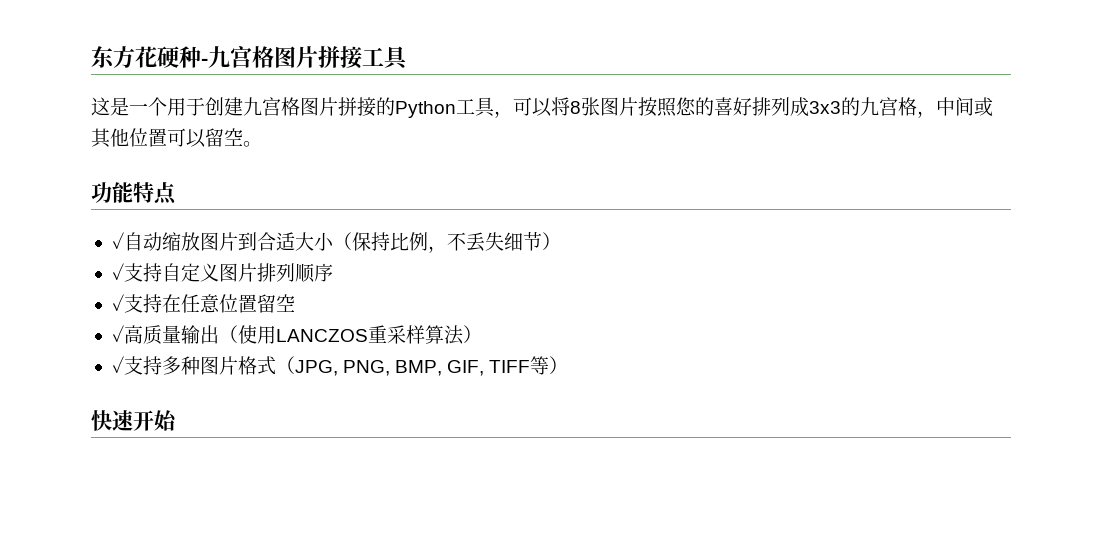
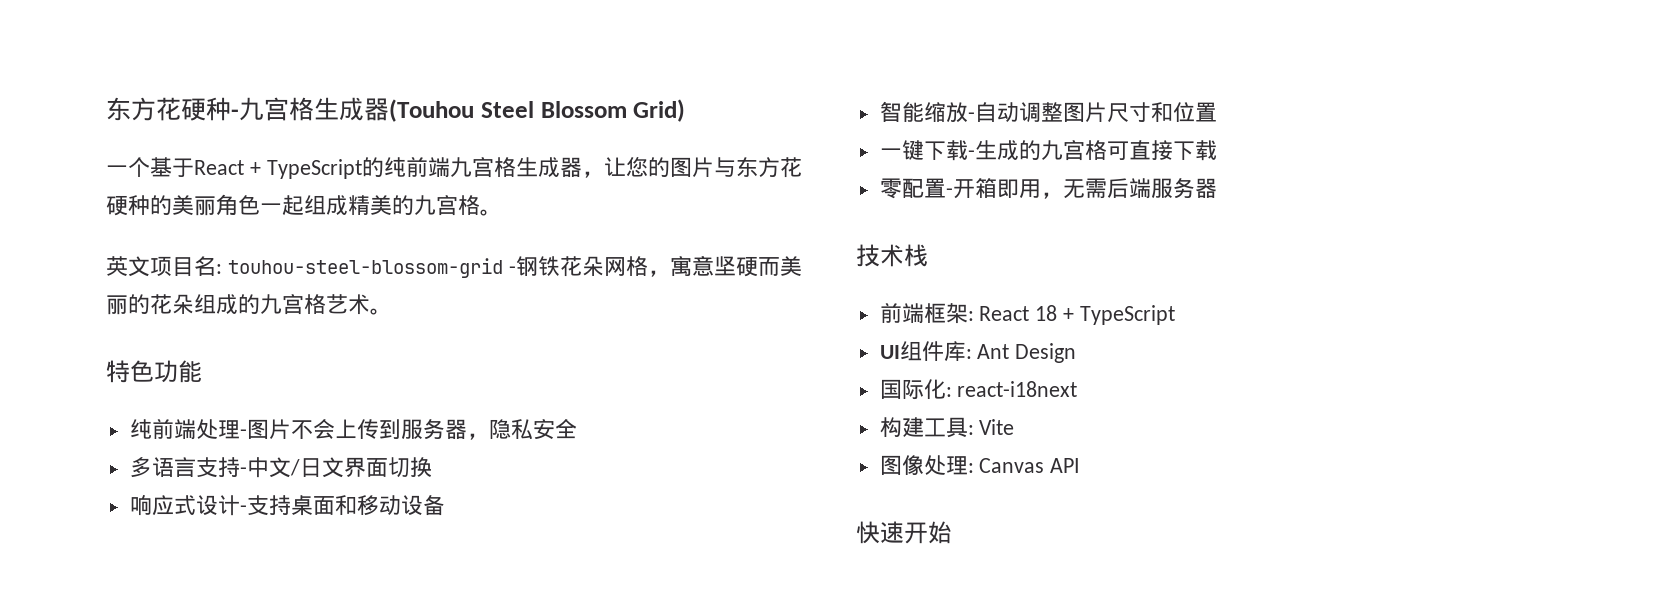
[274,46,409,70] [91,97,993,118] [91,128,262,148] [91,182,177,205] [111,231,561,253] [111,263,333,283] [111,294,295,313] [111,325,482,345] [111,356,569,376] 图片拼接工具 // 这是一个用于创建九宫格图片拼接的Python工具，可以将8张图片按照您的喜好排列成3x3的九宫格，中间或其他位置可以留空。 // 功能特点 // ✓自动缩放图片到合适大小（保持比例，不丢失细节） // ✓支持自定义图片排列顺序 // ✓支持在任意位置留空 // ✓高质量输出（使用LANCZOS重采样算法） // ✓支持多种图片格式（JPG, PNG, BMP, GIF, TIFF等） -> [314,97,686,122] [106,156,802,179] [106,194,502,216] [106,255,802,278] [106,294,392,315] [106,360,202,383] [129,418,577,440] [129,457,432,478] [129,494,445,516] [879,101,1217,123] [879,140,1217,161] [879,178,1217,199] [856,244,928,267] [879,302,1175,325] [879,341,1077,363] [879,379,1078,400] [879,417,1015,438] [879,455,1081,475] 生成器(Touhou Steel Blossom Grid) // 一个基于React + TypeScript的纯前端九宫格生成器，让您的图片与东方花硬种的美丽角色一起组成精美的九宫格。 // 英文项目名: touhou-steel-blossom-grid -钢铁花朵网格，寓意坚硬而美丽的花朵组成的九宫格艺术。 // 特色功能 // 纯前端处理-图片不会上传到服务器，隐私安全 // 多语言支持-中文/日文界面切换 // 响应式设计-支持桌面和移动设备 // 智能缩放-自动调整图片尺寸和位置 // 一键下载-生成的九宫格可直接下载 // 零配置-开箱即用，无需后端服务器 // 技术栈 // 前端框架: React 18 + TypeScript // UI组件库: Ant Design // 国际化: react-i18next // 构建工具: Vite // 图像处理: Canvas API

